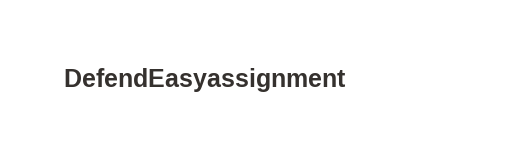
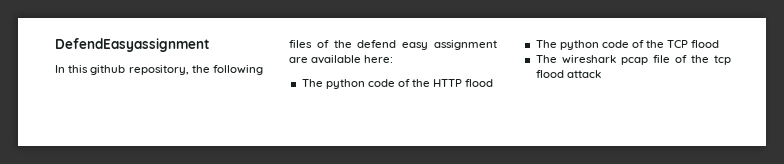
(346, 80) none -> [55,65,263,75] [289,40,497,50] [289,55,394,64] [301,79,494,89] [535,40,720,50] [535,55,731,65] [535,70,601,78] // In this github repository, the following files of the defend easy assignment are available here: // The python code of the HTTP flood // The python code of the TCP flood // The wireshark pcap file of the tcp flood attack

